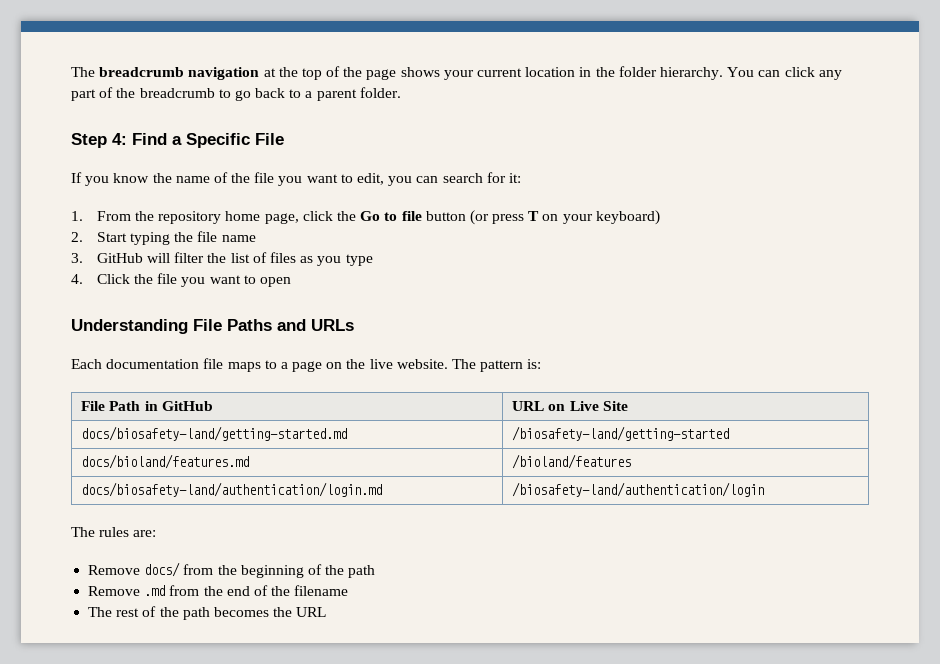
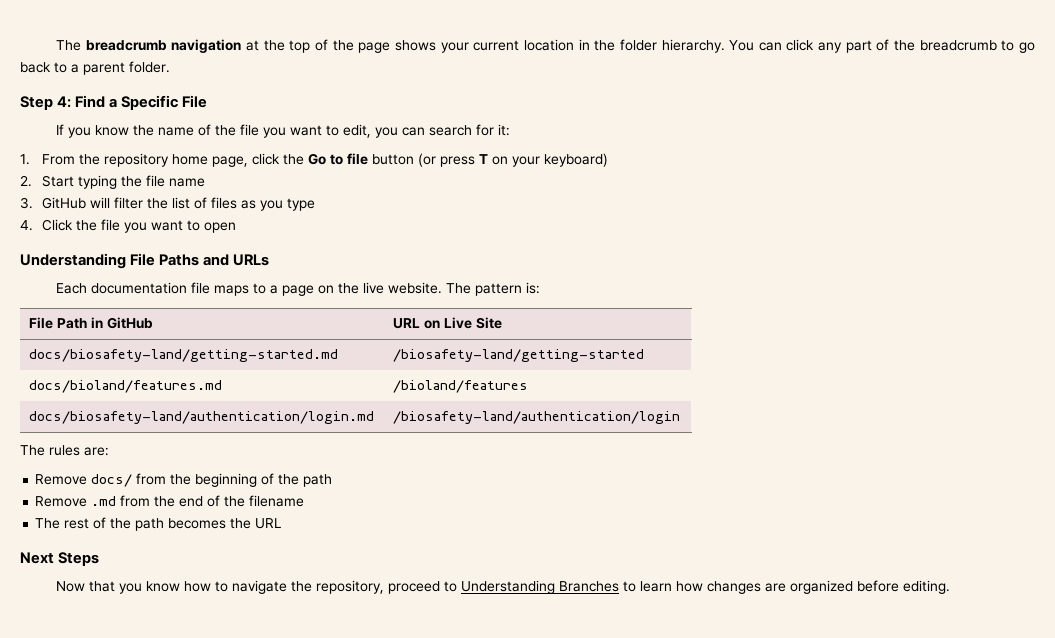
(327, 612) none -> [20,552,100,566] [56,580,951,594] // Next Steps // Now that you know how to navigate the repository, proceed to Understanding Branches to learn how changes are organized before editing.

